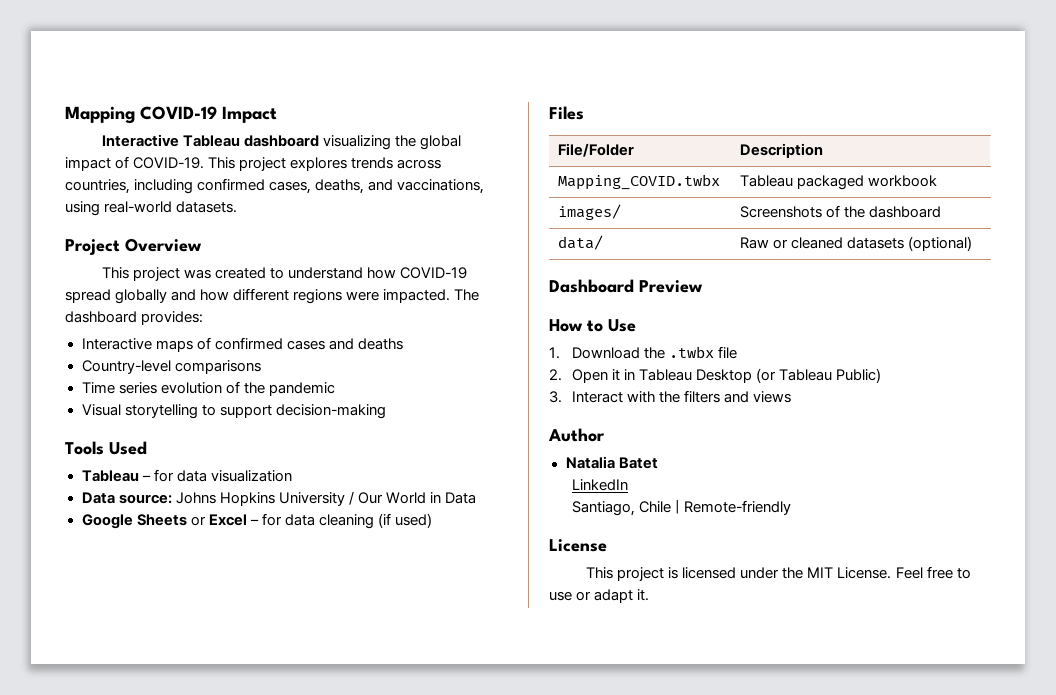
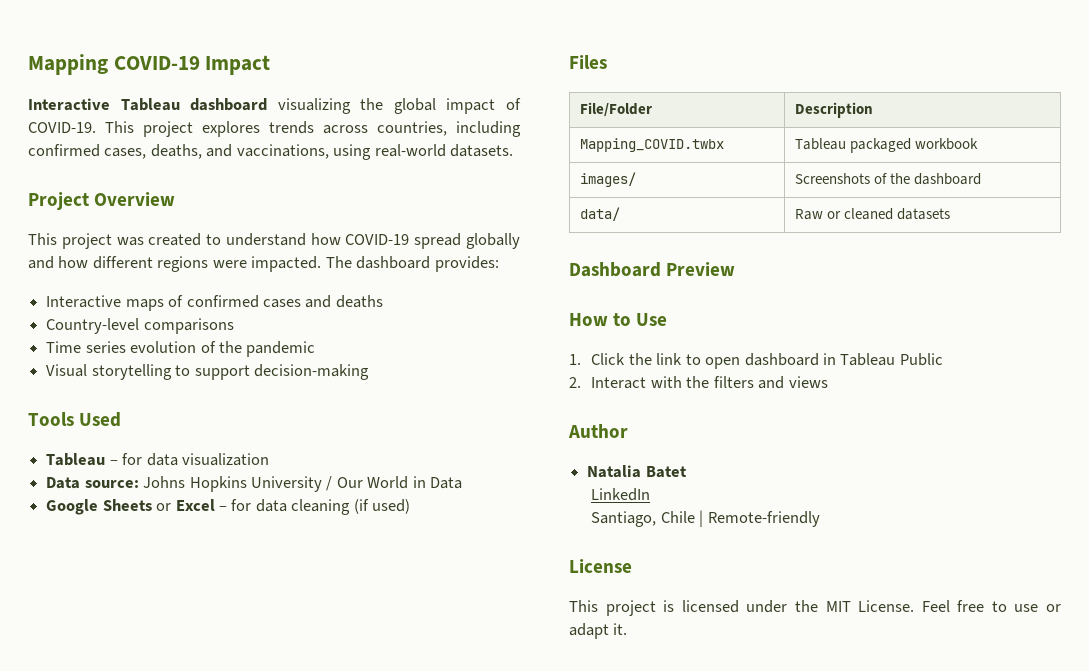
[907,236,972,251] (optional) -> (951, 214) none
[571,346,738,359] [549,368,882,383] [549,391,562,403] Download the .twbx file // 2. Open it in Tableau Desktop (or Tableau Public) // 3. -> [591,353,943,369] [569,377,581,388] Click the link to open dashboard in Tableau Public // 2.

